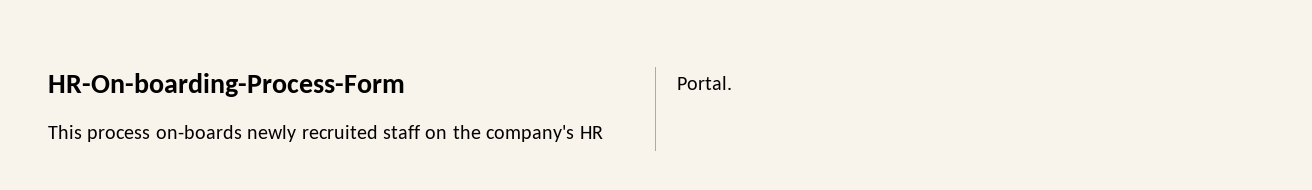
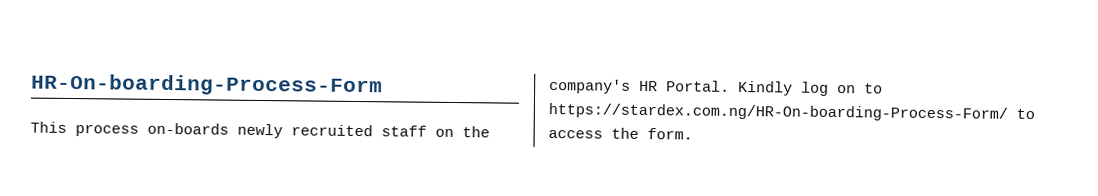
(732, 83) none -> [738,80,883,96] [548,102,1035,122] [548,127,693,140] Kindly log on to https://stardex.com.ng/HR-On-boarding-Process-Form/ to access the form.

